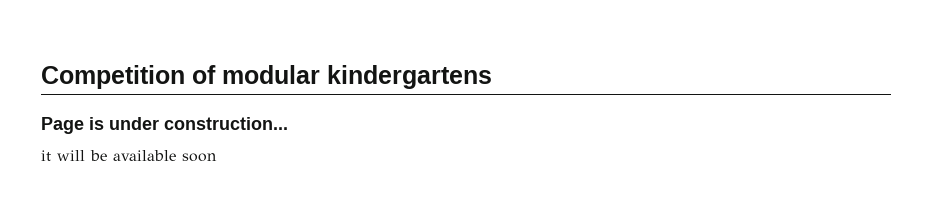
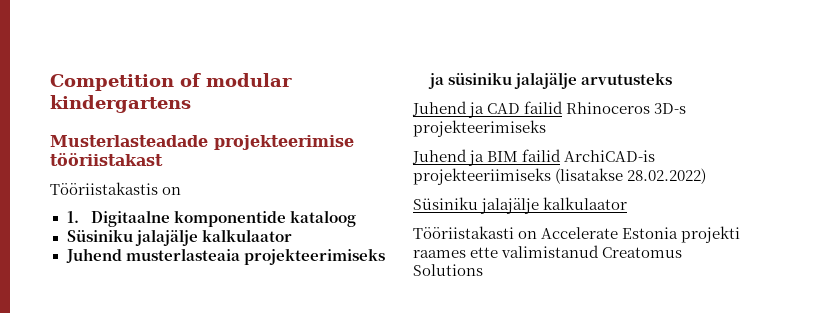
[41,117,288,134] [41,150,217,162] Page is under construction... // it will be available soon -> [50,135,354,150] [50,153,163,166] [50,182,182,195] [66,210,357,227] [66,229,292,246] [65,248,385,265] [427,72,672,89] [412,101,687,118] [413,120,546,137] [412,149,656,166] [413,168,707,185] [413,197,628,214] [413,226,741,243] [413,245,683,258] [413,264,483,276] Musterlasteadade projekteerimise tööriistakast // Tööriistakastis on // 1. Digitaalne komponentide kataloog // Süsiniku jalajälje kalkulaator // Juhend musterlasteaia projekteerimiseks ja süsiniku jalajälje arvutusteks // Juhend ja CAD failid Rhinoceros 3D-s projekteerimiseks // Juhend ja BIM failid ArchiCAD-is projekteeriimiseks (lisatakse 28.02.2022) // Süsiniku jalajälje kalkulaator // Tööriistakasti on Accelerate Estonia projekti raames ette valimistanud Creatomus Solutions

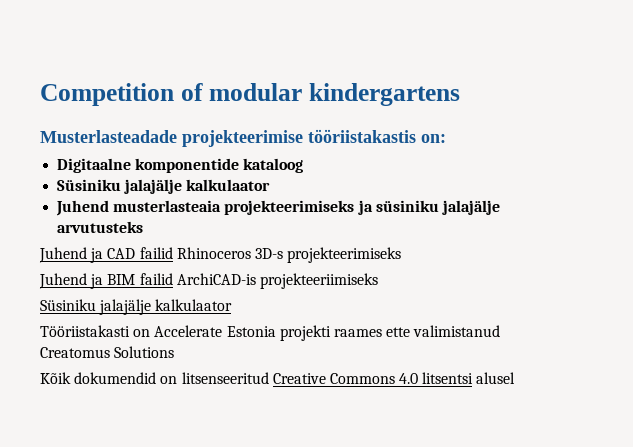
[50,153,163,166] [50,182,182,195] [66,211,79,223] tööriistakast // Tööriistakastis on // 1. -> [308,129,446,143] tööriistakastis on: //
[555,168,707,184] (lisatakse 28.02.2022) -> (378, 281) none
(483, 270) none -> [40,372,516,384] // Kõik dokumendid on litsenseeritud Creative Commons 4.0 litsentsi alusel

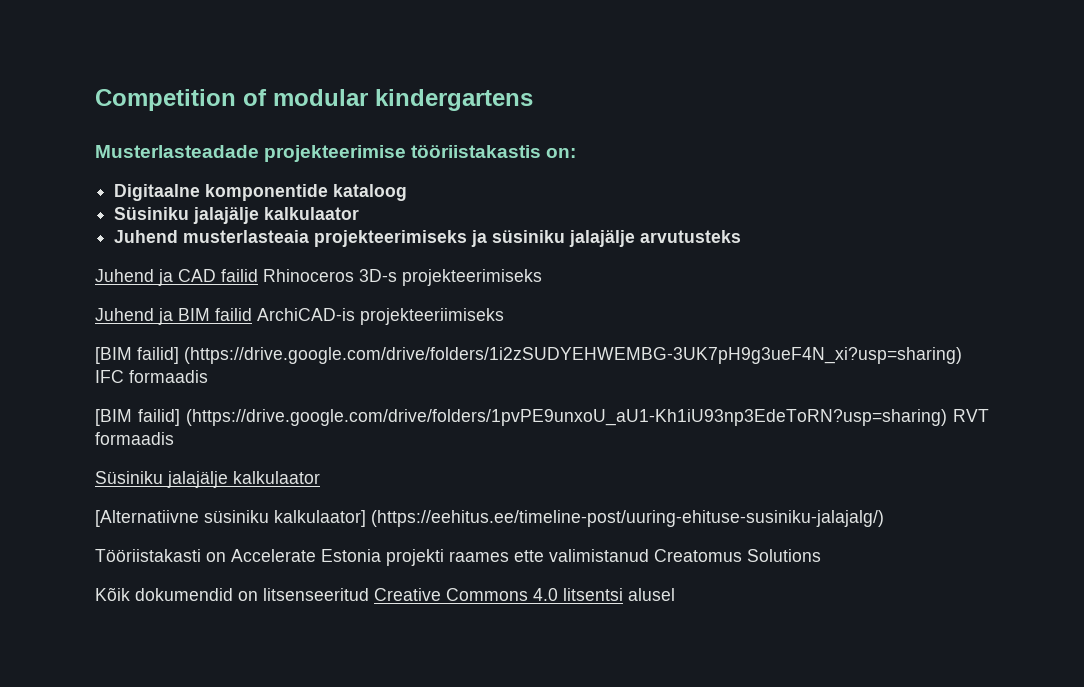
[40,299,233,315] // Süsiniku jalajälje kalkulaator -> [95,347,962,364] [95,370,208,383] [95,409,989,426] [95,432,174,445] [95,471,320,488] [95,510,884,527] // [BIM failid] (https://drive.google.com/drive/folders/1i2zSUDYEHWEMBG-3UK7pH9g3ueF4N_xi?usp=sharing) IFC formaadis // [BIM failid] (https://drive.google.com/drive/folders/1pvPE9unxoU_aU1-Kh1iU93np3EdeToRN?usp=sharing) RVT formaadis // Süsiniku jalajälje kalkulaator // [Alternatiivne süsiniku kalkulaator] (https://eehitus.ee/timeline-post/uuring-ehituse-susiniku-jalajalg/)

